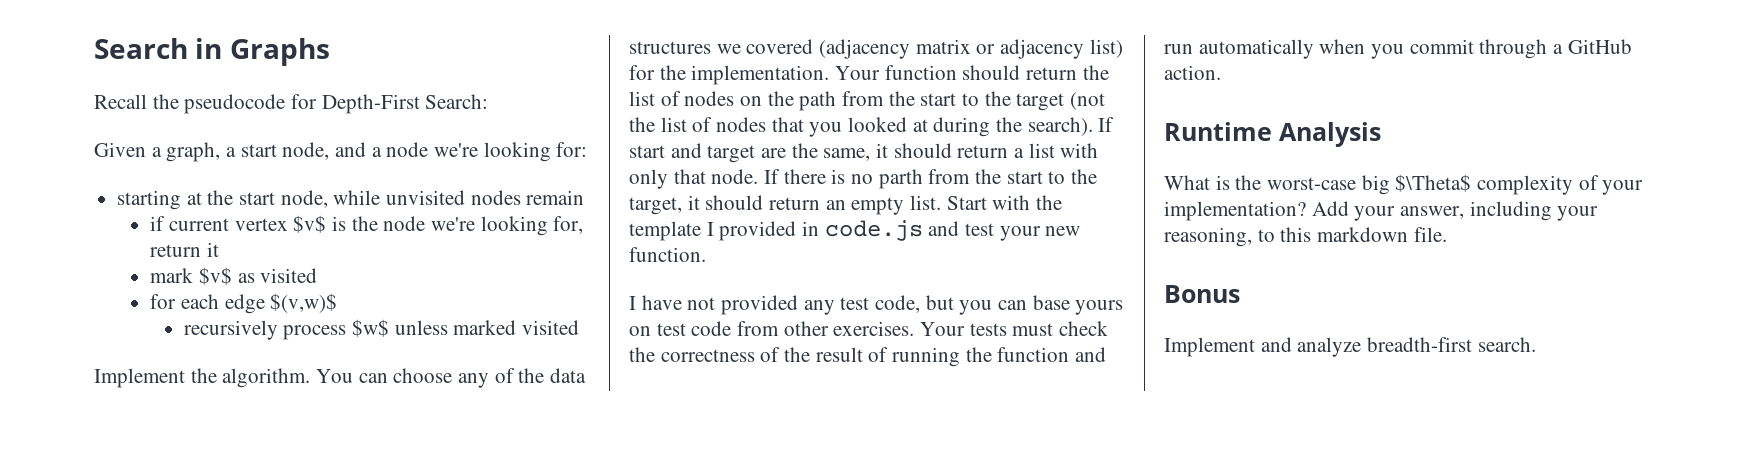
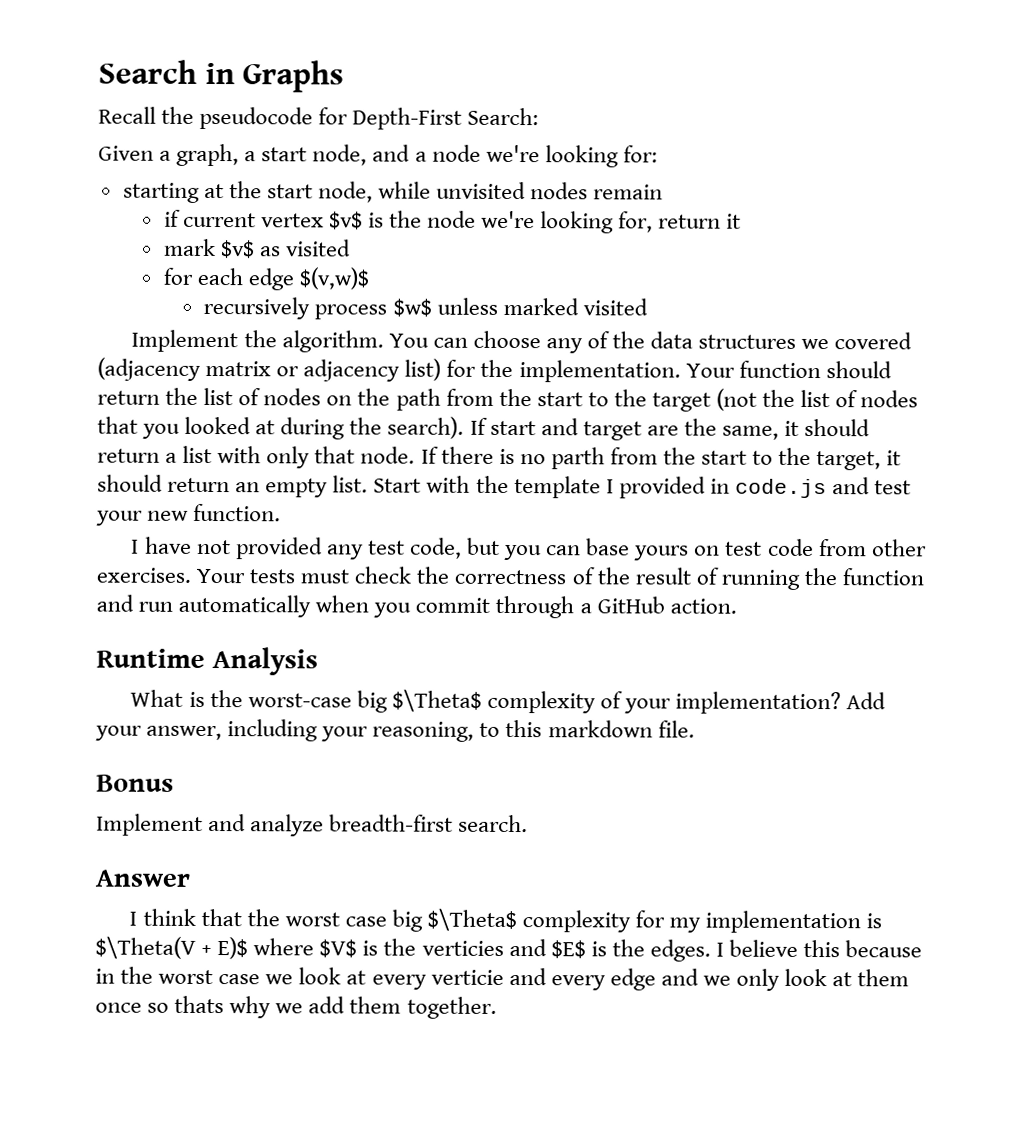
(1536, 344) none -> [95,869,190,887] [129,908,883,934] [95,936,923,962] [95,966,910,991] [95,995,497,1019] // Answer // I think that the worst case big $\Theta$ complexity for my implementation is $\Theta(V + E)$ where $V$ is the verticies and $E$ is the edges. I believe this because in the worst case we look at every verticie and every edge and we only look at them once so thats why we add them together.

